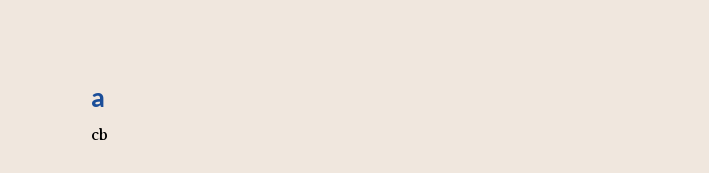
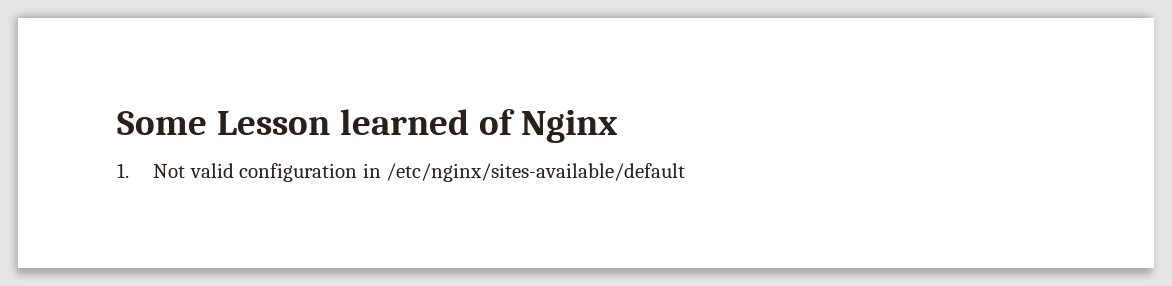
[91,93,105,107] [91,128,108,140] a // cb -> [117,109,618,143] [117,163,686,182] Some Lesson learned of Nginx // 1. Not valid configuration in /etc/nginx/sites-available/default

